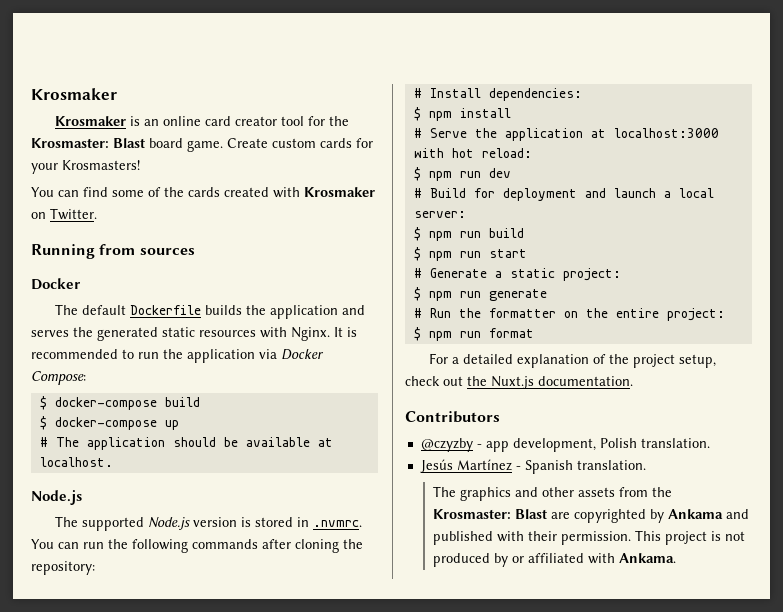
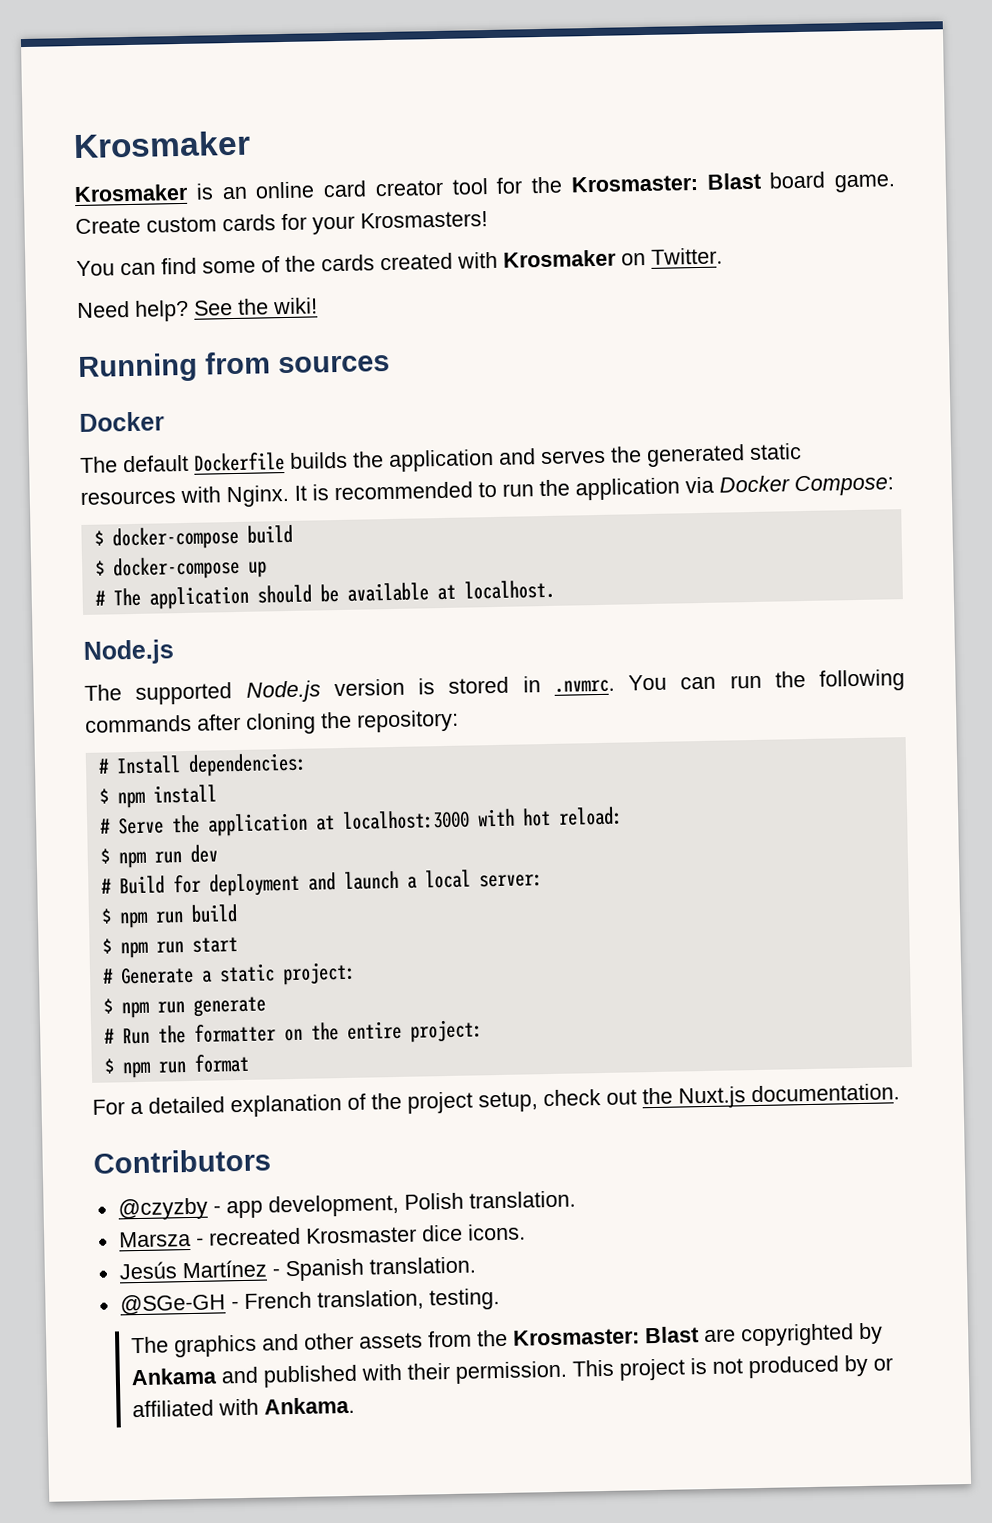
(97, 214) none -> [77,297,318,322] // Need help? See the wiki!
(710, 443) none -> [118,1223,526,1248] // Marsza - recreated Krosmaster dice icons.
(646, 465) none -> [119,1288,500,1316] // @SGe-GH - French translation, testing.

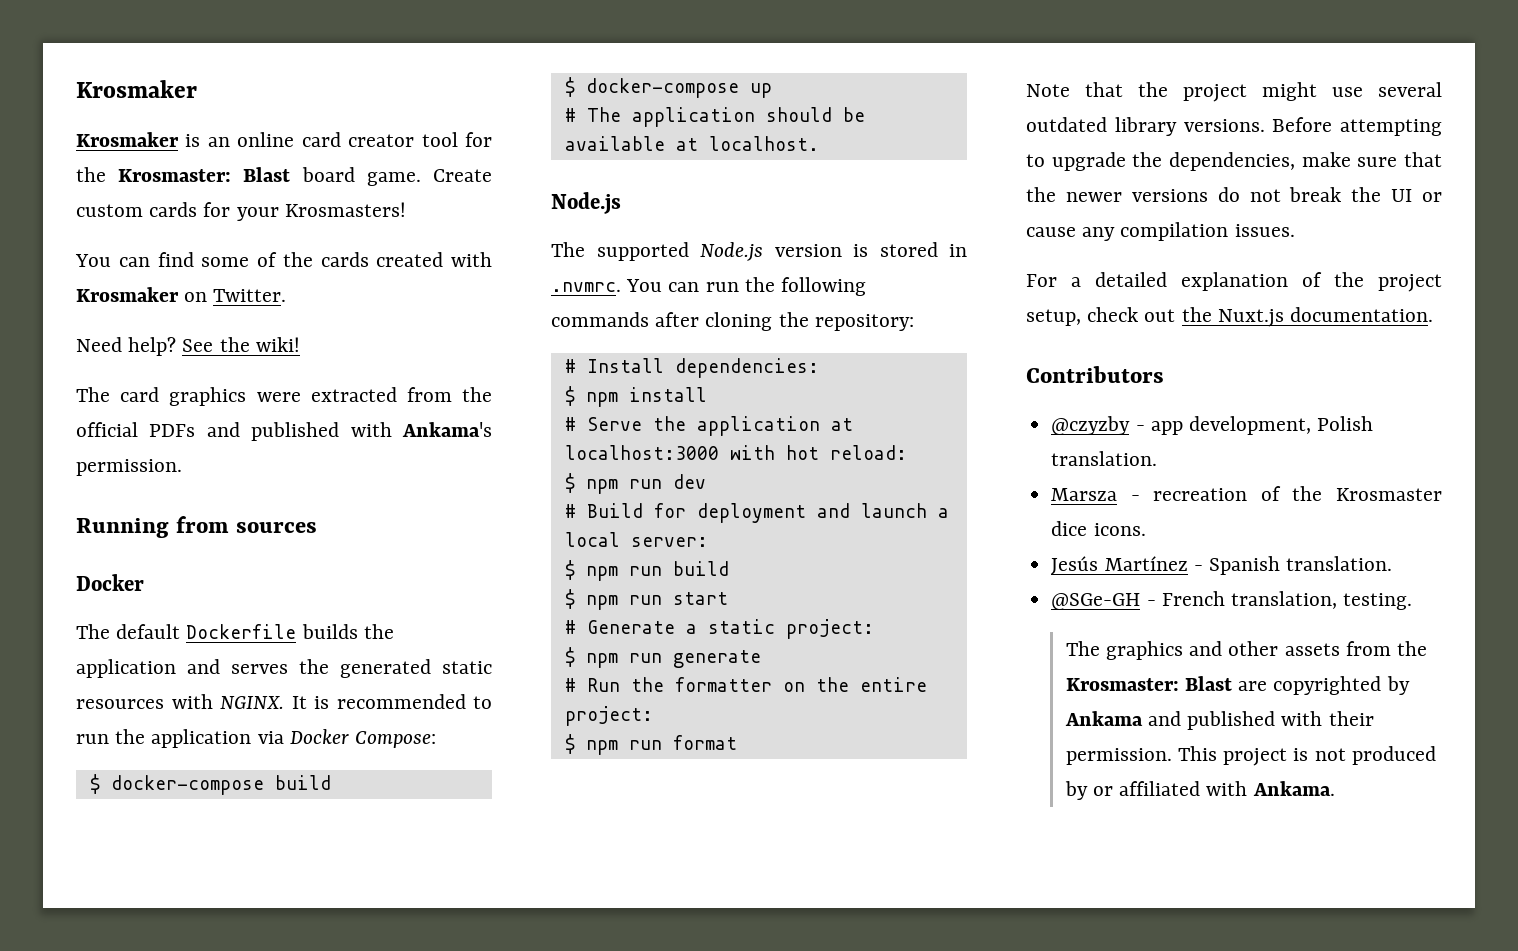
(318, 306) none -> [76,387,492,406] [76,422,492,441] [76,459,182,476] // The card graphics were extracted from the official PDFs and published with Ankama's permission.
[226,484,290,508] Nginx. -> [220,696,284,709] NGINX.
(249, 1063) none -> [1026,82,1442,102] [1026,117,1442,136] [1026,152,1442,171] [1026,187,1442,202] [1026,222,1295,241] // Note that the project might use several outdated library versions. Before attempting to upgrade the dependencies, make sure that the newer versions do not break the UI or cause any compilation issues.
[208,1227,301,1246] recreated -> [1153,486,1323,501] recreation of the

